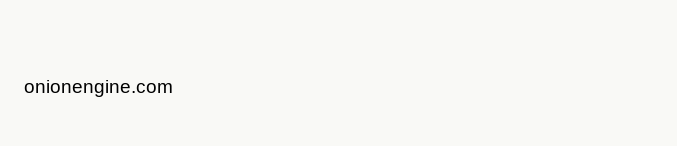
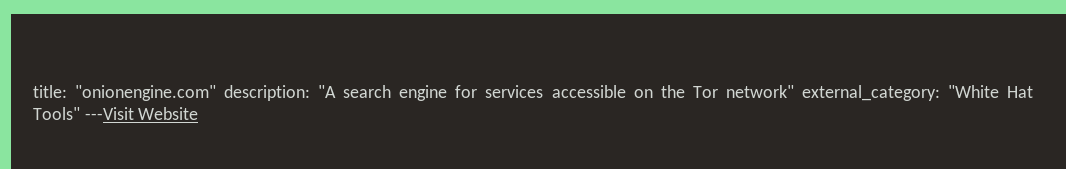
[24,80,173,97] onionengine.com -> [33,85,1034,101] [33,107,199,120] title: "onionengine.com" description: "A search engine for services accessible on the Tor network" external_category: "White Hat Tools" ---Visit Website

